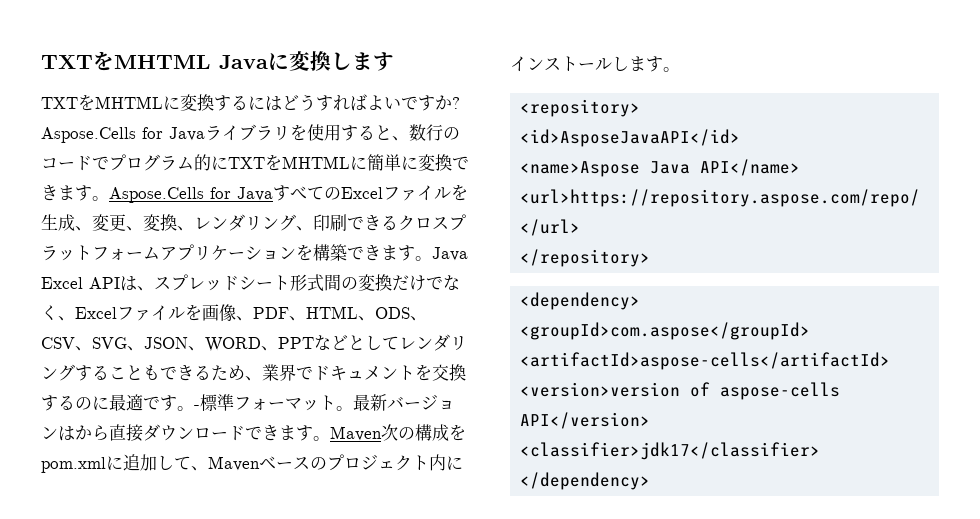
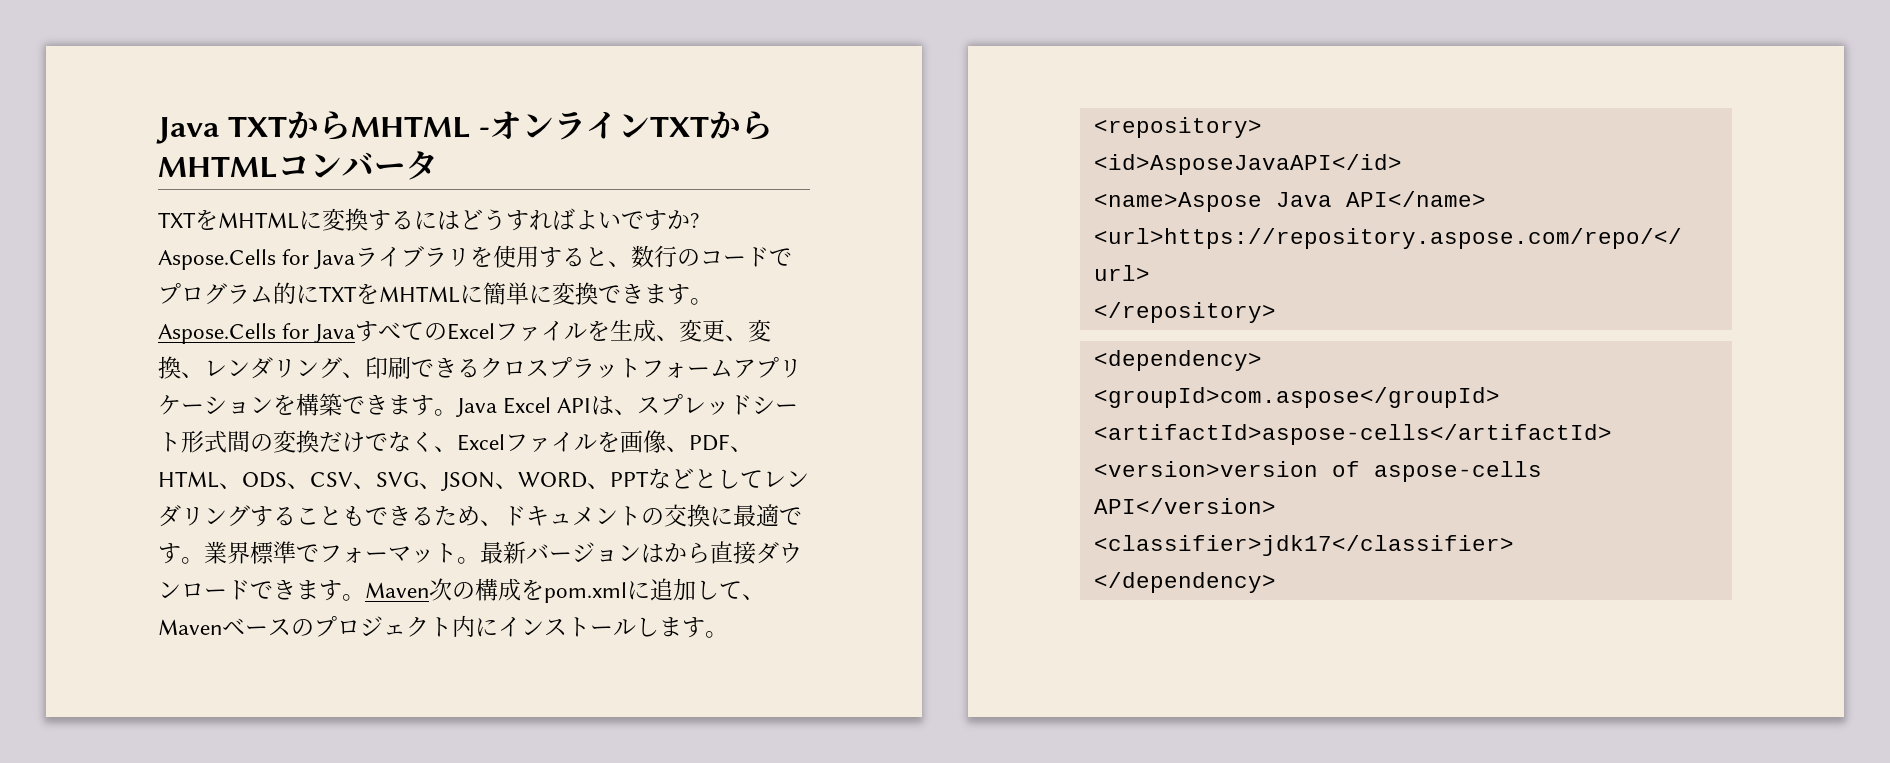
[41,51,394,71] TXTをMHTML Javaに変換します -> [156,111,774,144] [158,151,438,180] Java TXTからMHTML -オンラインTXTからMHTMLコンバータ
[262,364,313,381] 業界で -> (503, 523) none
[415,364,466,381] [41,395,92,411] を交換するの -> [641,504,710,527] の交換
[194,394,234,411] -標準 -> [204,541,319,564] 業界標準で

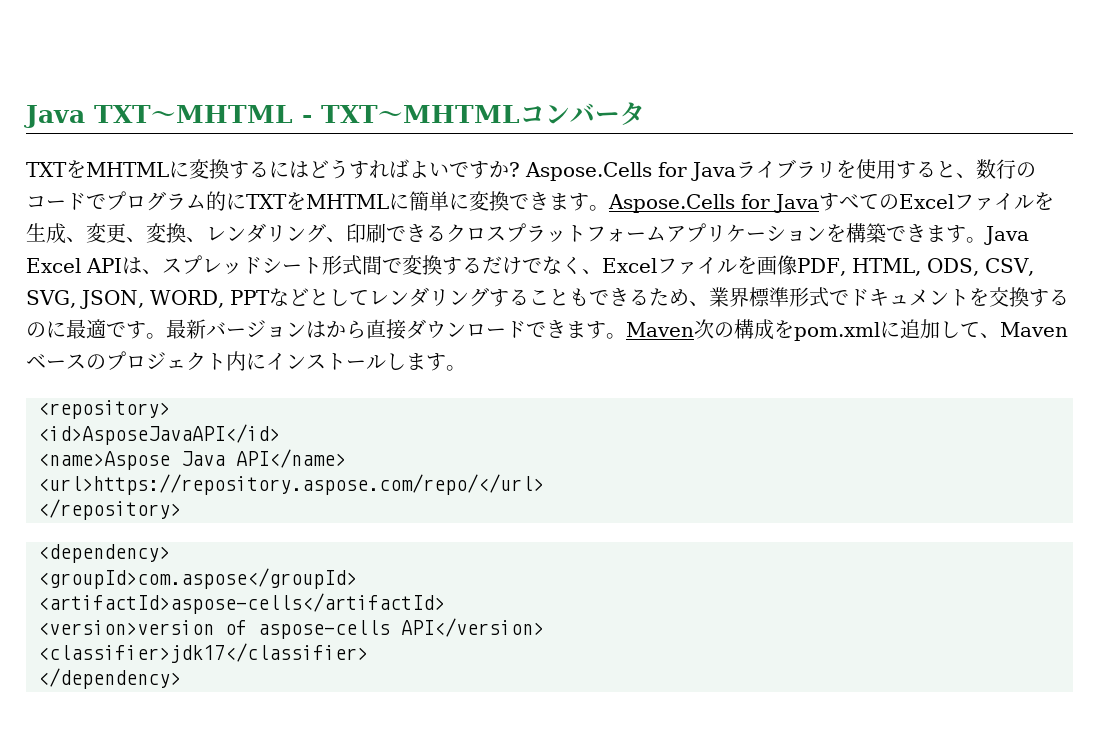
[286,111,351,140] から -> [151,111,176,123] ～
[490,111,774,140] オンラインTXTから -> [321,105,403,123] TXT～
[250,430,319,453] の変換 -> [382,255,482,275] で変換する
[666,434,753,452] [158,471,610,491] 、PDF、HTML、ODS、CSV、SVG、JSON、WORD、 -> [797,258,1034,276] [26,290,224,309] PDF, HTML, ODS, CSV, SVG, JSON, WORD,
[503,504,802,527] [158,541,457,564] ドキュメントの交換に最適です。業界標準でフォーマット -> [708,287,1069,307] [26,319,146,339] 業界標準形式でドキュメントを交換するのに最適です

